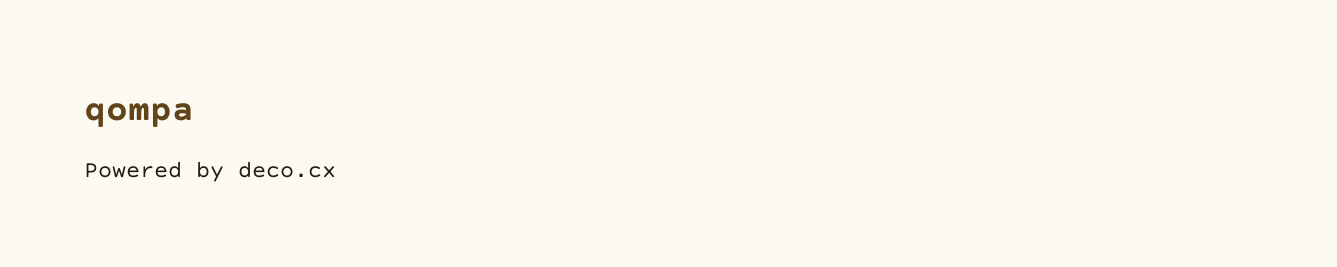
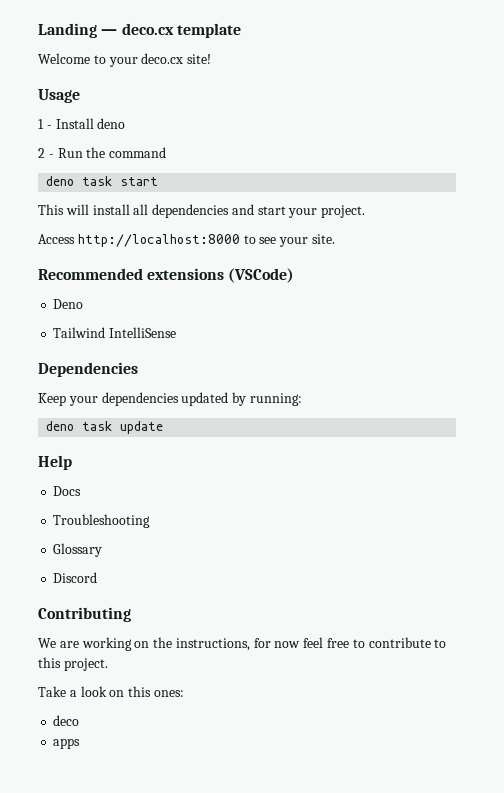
[84,103,194,127] [84,161,336,182] qompa // Powered by deco.cx -> [38,23,241,38] [38,53,212,67] [38,89,80,103] [38,118,126,129] [38,147,167,158] [46,176,159,186] [38,204,366,218] [38,234,335,247] [38,268,295,283] [53,299,84,309] [53,327,177,338] [38,362,138,377] [38,392,302,406] [46,421,164,434] [38,455,72,470] [53,486,82,496] [53,514,151,528] [53,543,103,557] [53,572,98,583] [38,607,131,622] [38,637,447,651] [38,657,108,671] [38,686,184,697] [53,715,80,726] [53,738,81,749] Landing — deco.cx template // Welcome to your deco.cx site! // Usage // 1 - Install deno // 2 - Run the command // deno task start // This will install all dependencies and start your project. // Access http://localhost:8000 to see your site. // Recommended extensions (VSCode) // Deno // Tailwind IntelliSense // Dependencies // Keep your dependencies updated by running: // deno task update // Help // Docs // Troubleshooting // Glossary // Discord // Contributing // We are working on the instructions, for now feel free to contribute to this project. // Take a look on this ones: // deco // apps

